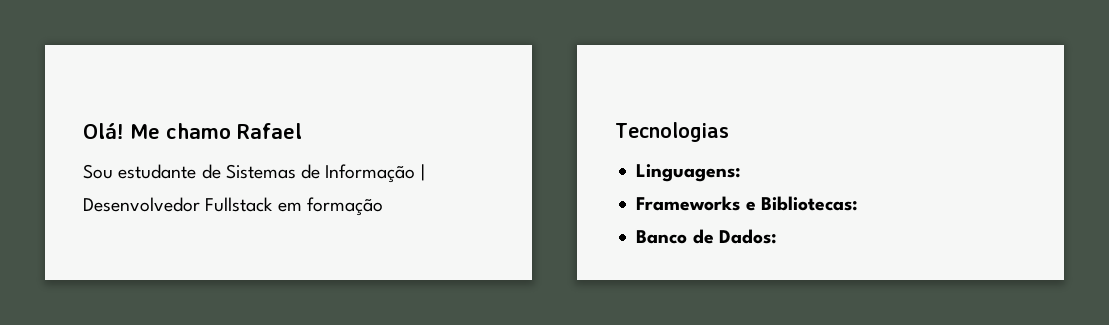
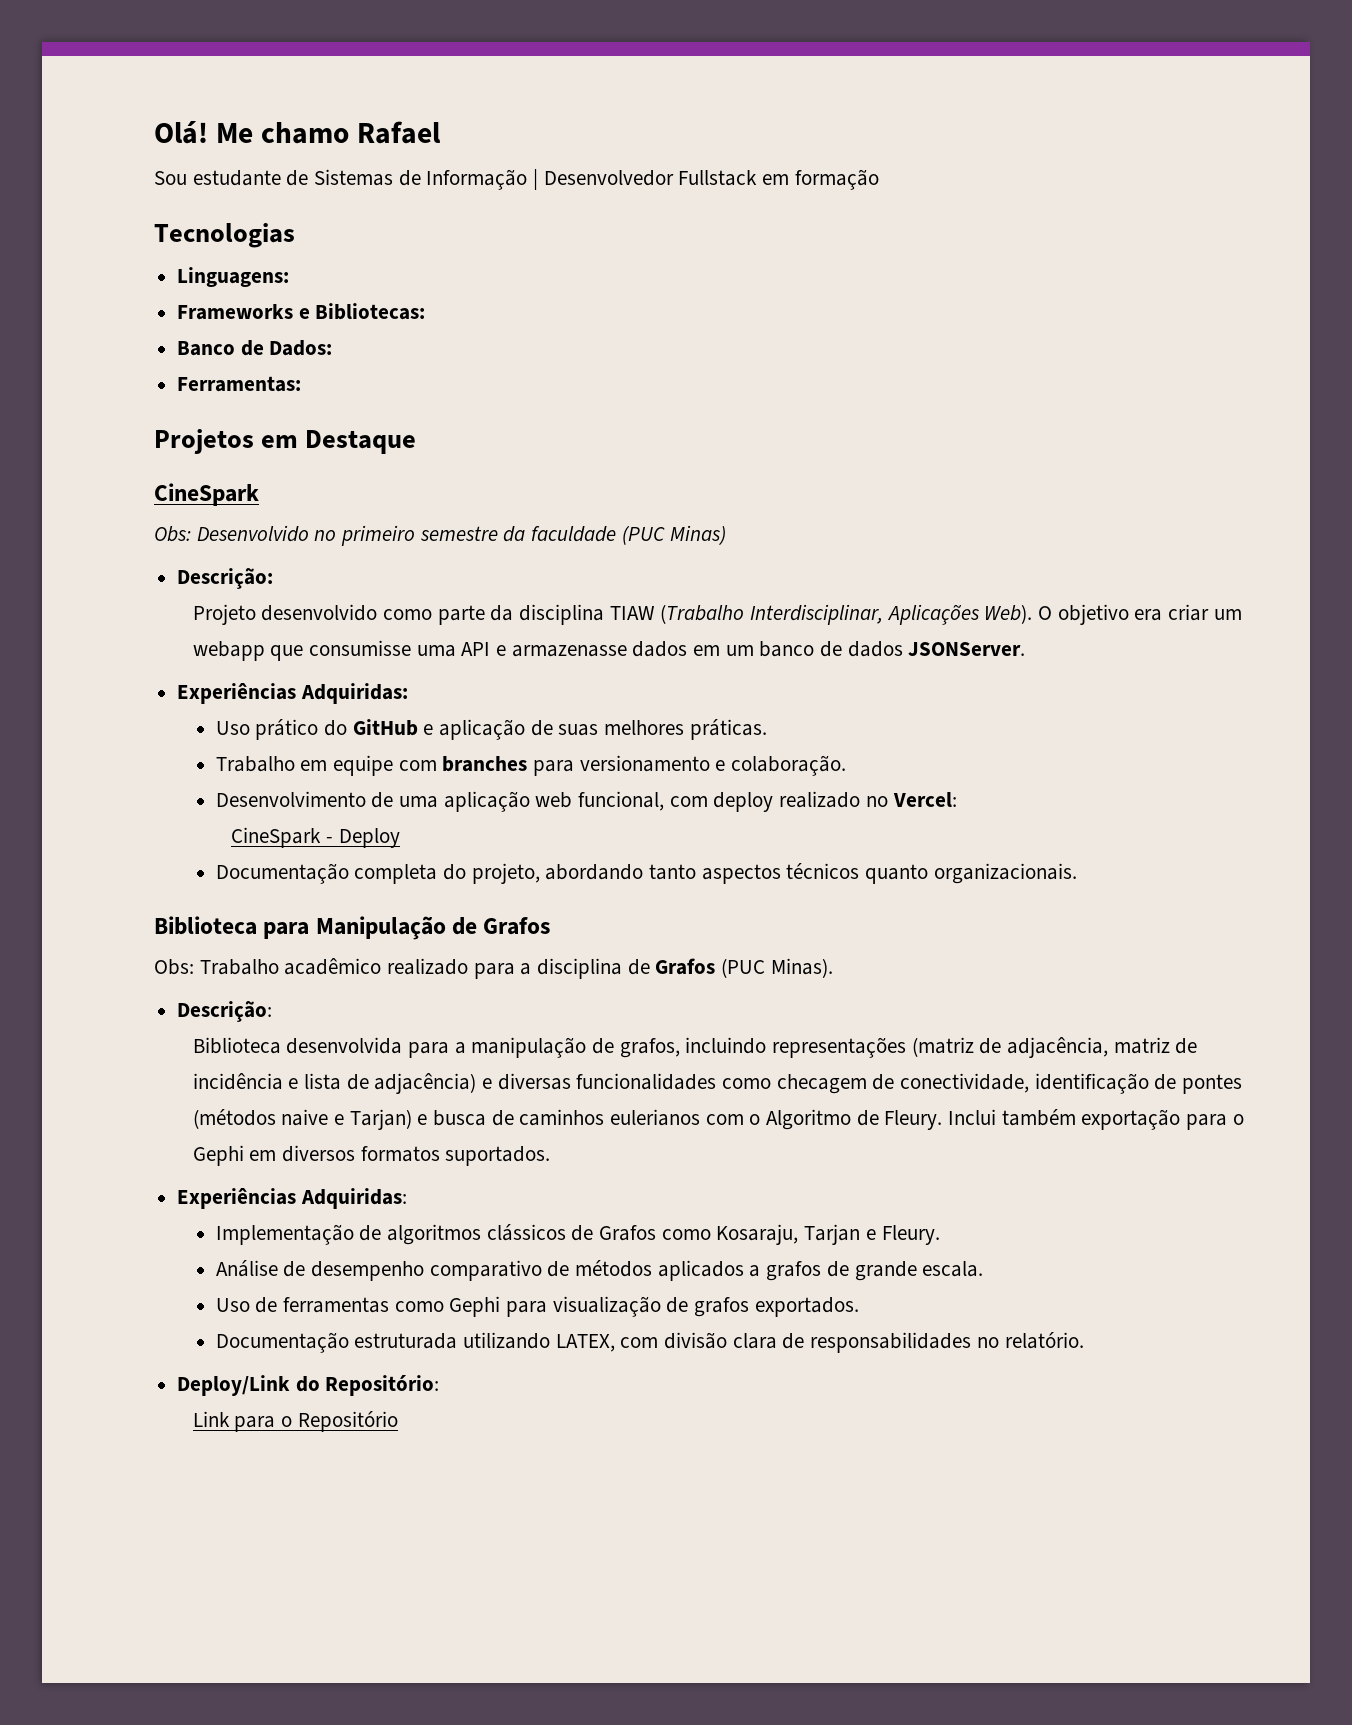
(777, 236) none -> [177,376,302,392] [154,429,417,454] [154,483,259,506] [154,525,727,546] [177,568,274,589] [192,604,1242,625] [192,640,1026,661] [177,683,408,704] [215,719,767,740] [215,755,847,776] [215,791,957,812] [231,827,400,848] [215,863,1077,884] [154,916,551,940] [154,958,833,979] [177,1001,273,1022] [192,1037,1198,1058] [192,1073,1243,1094] [192,1109,1244,1130] [192,1145,551,1166] [177,1188,407,1209] [215,1224,940,1245] [215,1260,984,1281] [215,1296,859,1317] [215,1332,1084,1353] [177,1375,440,1396] [192,1411,398,1432] // Ferramentas: // Projetos em Destaque // CineSpark // Obs: Desenvolvido no primeiro semestre da faculdade (PUC Minas) // Descrição: // Projeto desenvolvido como parte da disciplina TIAW (Trabalho Interdisciplinar, Aplicações Web). O objetivo era criar um webapp que consumisse uma API e armazenasse dados em um banco de dados JSONServer. // Experiências Adquiridas: // Uso prático do GitHub e aplicação de suas melhores práticas. // Trabalho em equipe com branches para versionamento e colaboração. // Desenvolvimento de uma aplicação web funcional, com deploy realizado no Vercel: // CineSpark - Deploy // Documentação completa do projeto, abordando tanto aspectos técnicos quanto organizacionais. // Biblioteca para Manipulação de Grafos // Obs: Trabalho acadêmico realizado para a disciplina de Grafos (PUC Minas). // Descrição: // Biblioteca desenvolvida para a manipulação de grafos, incluindo representações (matriz de adjacência, matriz de incidência e lista de adjacência) e diversas funcionalidades como checagem de conectividade, identificação de pontes (métodos naive e Tarjan) e busca de caminhos eulerianos com o Algoritmo de Fleury. Inclui também exportação para o Gephi em diversos formatos suportados. // Experiências Adquiridas: // Implementação de algoritmos clássicos de Grafos como Kosaraju, Tarjan e Fleury. // Análise de desempenho comparativo de métodos aplicados a grafos de grande escala. // Uso de ferramentas como Gephi para visualização de grafos exportados. // Documentação estruturada utilizando LATEX, com divisão clara de responsabilidades no relatório. // Deploy/Link do Repositório: // Link para o Repositório

